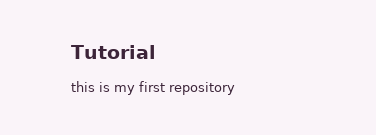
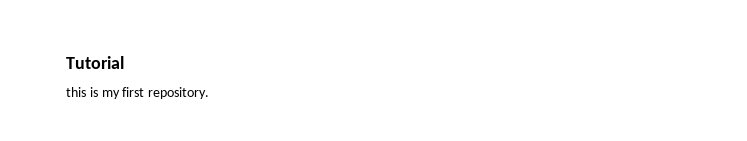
[169,82,235,95] repository -> [148,87,210,99] repository.

